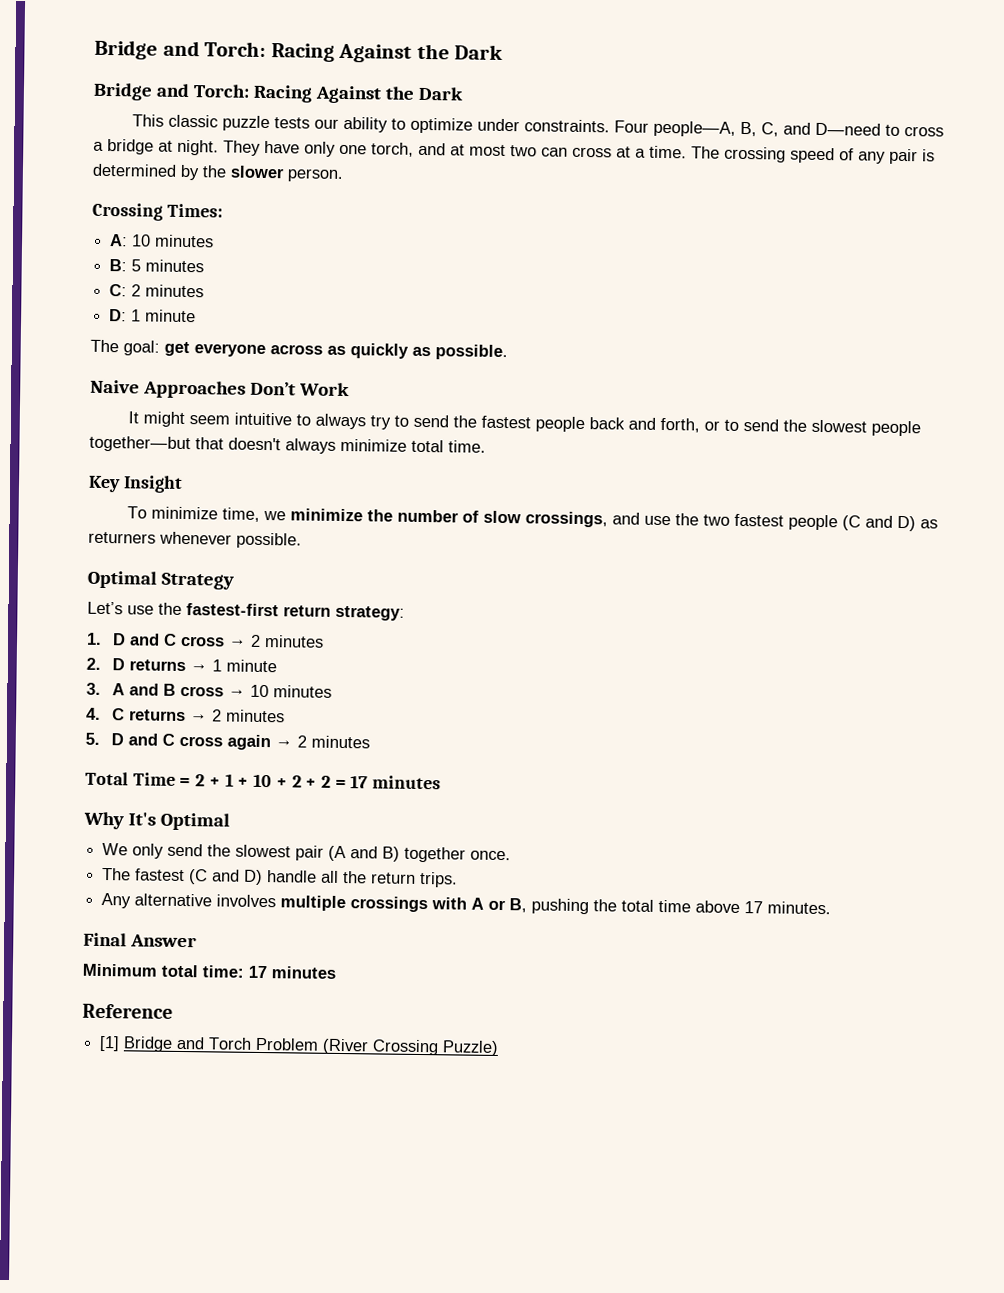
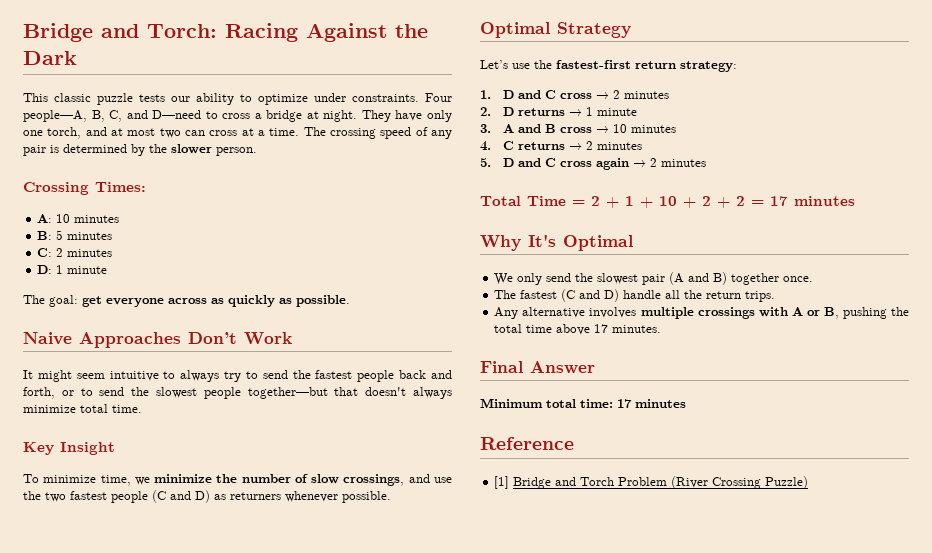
[94,39,504,63] [93,82,464,104] Bridge and Torch: Racing Against the Dark // Bridge and Torch: Racing Against the Dark -> [23,23,428,42] [23,51,77,65] Bridge and Torch: Racing Against the Dark

